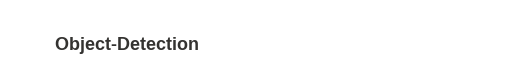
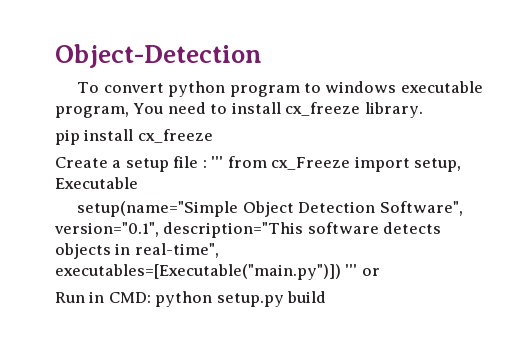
(199, 45) none -> [77,81,483,97] [55,102,423,118] [55,129,213,145] [55,156,462,172] [55,177,138,189] [77,201,463,217] [54,222,442,238] [55,243,219,259] [55,264,380,280] [55,291,327,307] // To convert python program to windows executable program, You need to install cx_freeze library. // pip install cx_freeze // Create a setup file : ''' from cx_Freeze import setup, Executable // setup(name="Simple Object Detection Software", version="0.1", description="This software detects objects in real-time", executables=[Executable("main.py")]) ''' or // Run in CMD: python setup.py build

